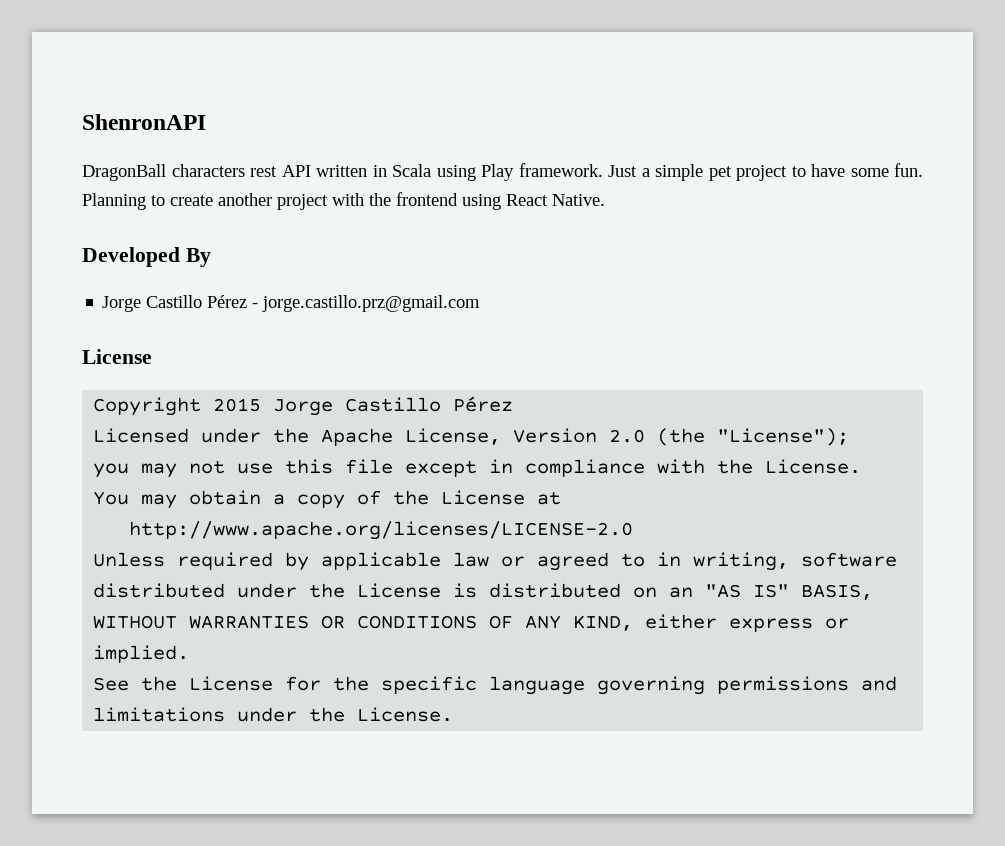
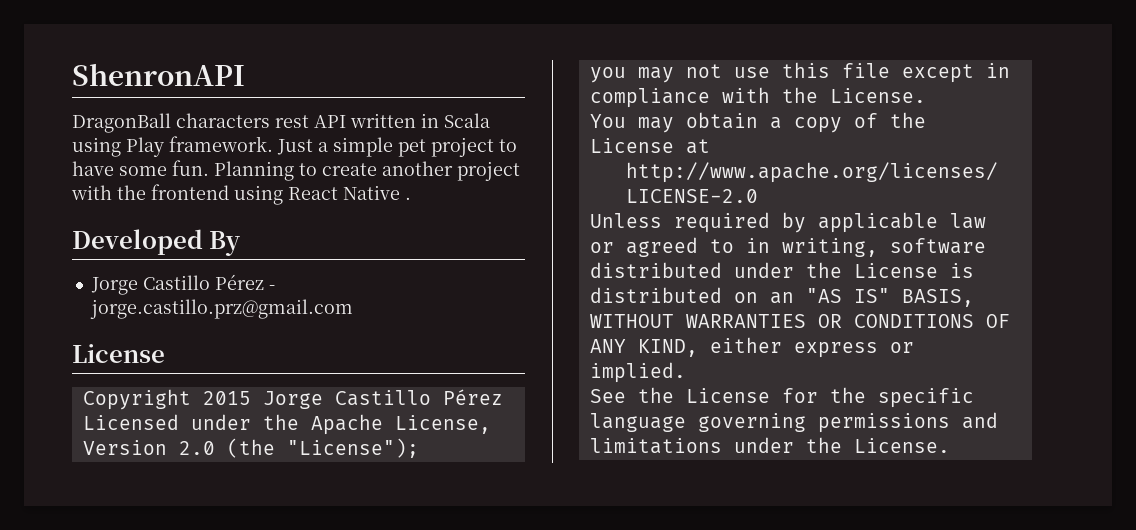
[552,194,605,206] Native. -> [343,185,411,200] Native .

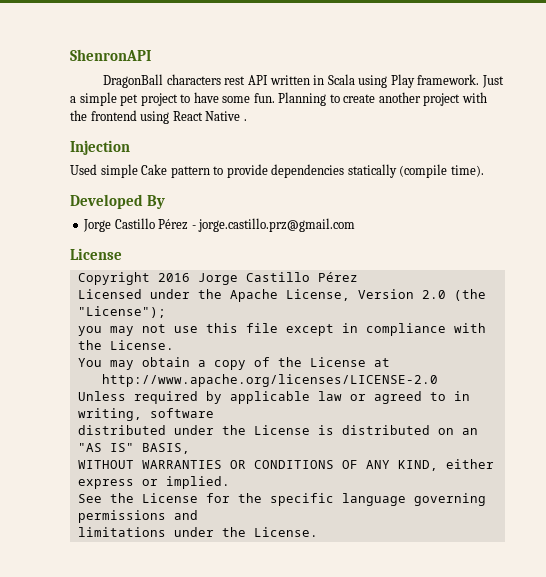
(411, 198) none -> [70,140,130,155] [70,164,484,178] // Injection // Used simple Cake pattern to provide dependencies statically (compile time).
[202,391,251,405] 2015 -> [157,273,190,282] 2016

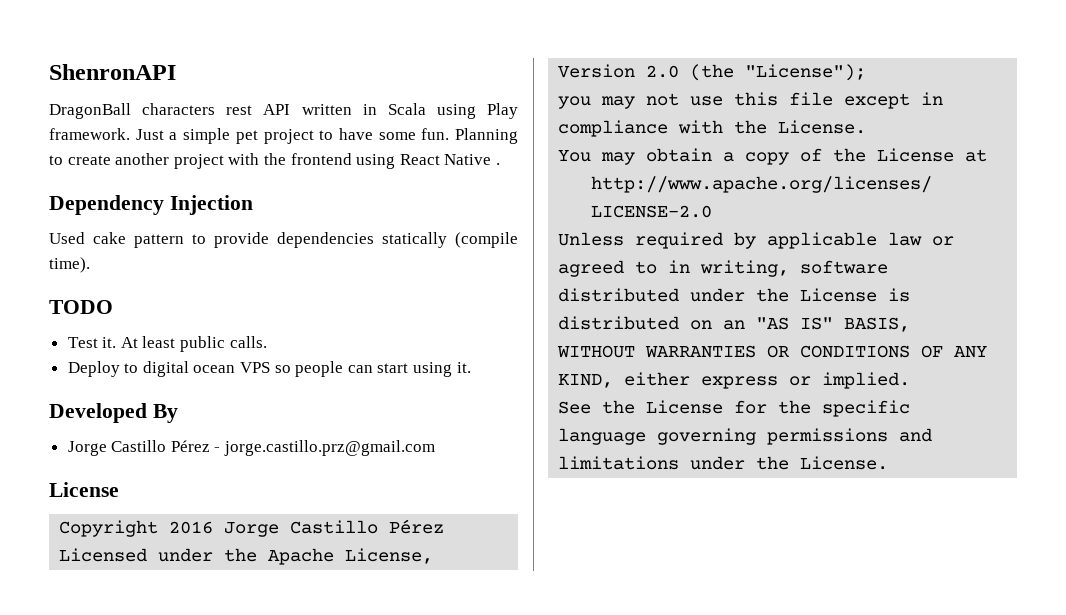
(247, 120) none -> [49,195,164,215] Dependency
[100,164,168,178] simple Cake -> [93,232,126,244] cake
(484, 171) none -> [49,300,113,314] [67,336,267,352] [67,361,471,377] // TODO // Test it. At least public calls. // Deploy to digital ocean VPS so people can start using it.

